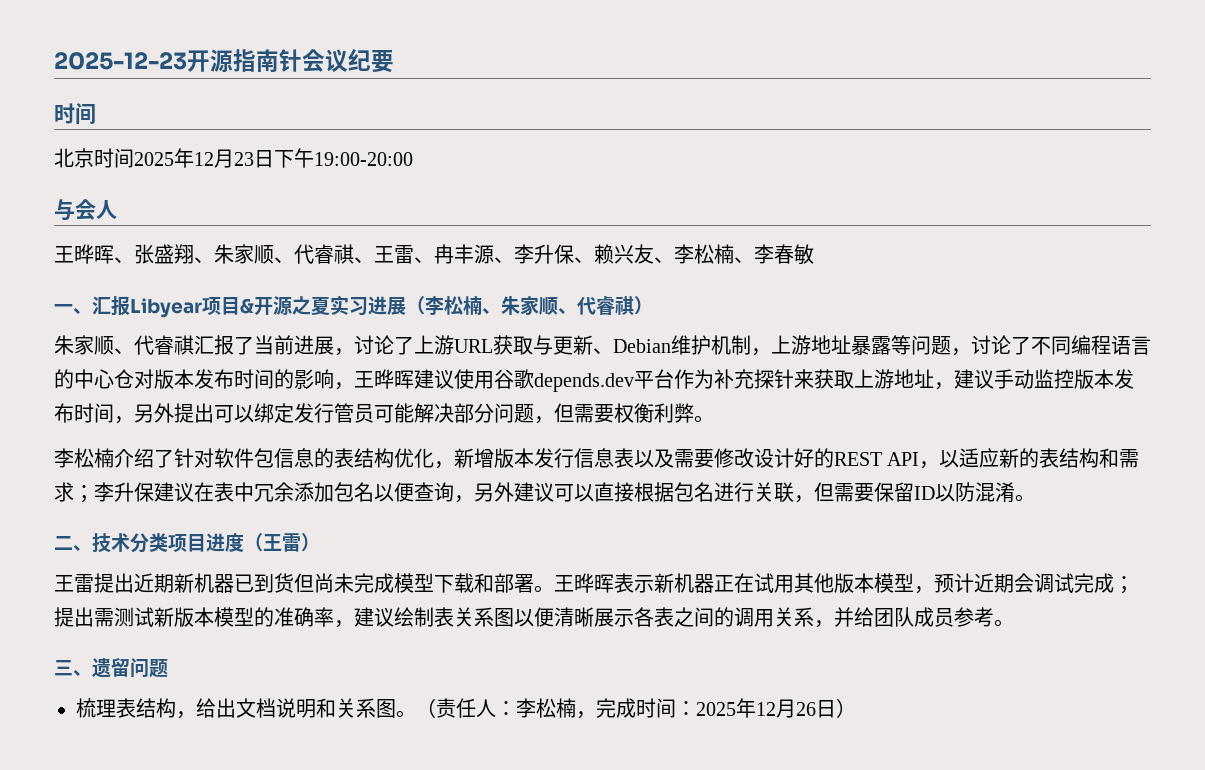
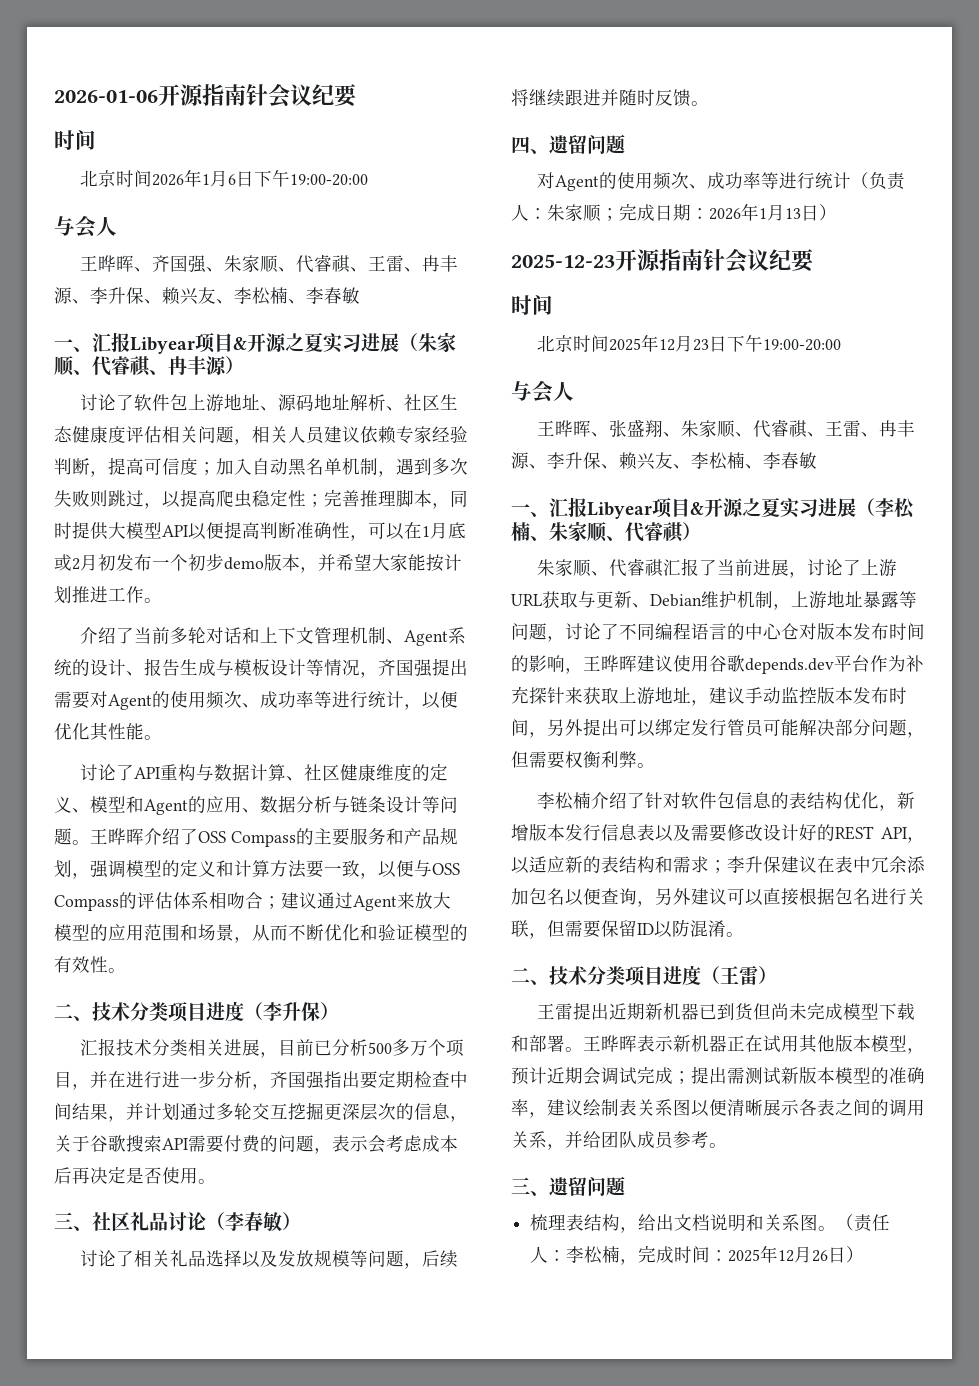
(54, 61) none -> [54,84,357,108] [54,130,96,150] [79,169,368,187] [54,215,117,238] [79,254,458,273] [54,287,360,305] [54,332,456,354] [54,356,244,376] [79,394,458,412] [54,426,468,445] [54,457,468,477] [54,489,468,509] [54,521,466,541] [54,553,462,573] [54,586,162,604] [79,626,466,646] [54,658,468,678] [54,691,458,710] [54,722,162,741] [79,763,448,781] [54,795,458,815] [54,827,458,847] [54,859,460,879] [54,892,451,911] [54,924,468,943] [54,956,126,973] [54,1001,339,1022] [79,1038,464,1058] [54,1070,468,1090] [54,1102,468,1122] [54,1135,458,1154] [54,1166,216,1184] [54,1212,301,1232] [79,1249,458,1269] [511,89,709,107] [511,134,625,154] [536,172,906,191] [511,203,837,222] 2026-01-06开源指南针会议纪要 // 时间 // 北京时间2026年1月6日下午19:00-20:00 // 与会人 // 王晔晖、齐国强、朱家顺、代睿祺、王雷、冉丰源、李升保、赖兴友、李松楠、李春敏 // 一、汇报Libyear项目&开源之夏实习进展（朱家顺、代睿祺、冉丰源） // 讨论了软件包上游地址、源码地址解析、社区生态健康度评估相关问题，相关人员建议依赖专家经验判断，提高可信度；加入自动黑名单机制，遇到多次失败则跳过，以提高爬虫稳定性；完善推理脚本，同时提供大模型API以便提高判断准确性，可以在1月底或2月初发布一个初步demo版本，并希望大家能按计划推进工作。 // 介绍了当前多轮对话和上下文管理机制、Agent系统的设计、报告生成与模板设计等情况，齐国强提出需要对Agent的使用频次、成功率等进行统计，以便优化其性能。 // 讨论了API重构与数据计算、社区健康维度的定义、模型和Agent的应用、数据分析与链条设计等问题。王晔晖介绍了OSS Compass的主要服务和产品规划，强调模型的定义和计算方法要一致，以便与OSS Compass的评估体系相吻合；建议通过Agent来放大模型的应用范围和场景，从而不断优化和验证模型的有效性。 // 二、技术分类项目进度（李升保） // 汇报技术分类相关进展，目前已分析500多万个项目，并在进行进一步分析，齐国强指出要定期检查中间结果，并计划通过多轮交互挖掘更深层次的信息，关于谷歌搜索API需要付费的问题，表示会考虑成本后再决定是否使用。 // 三、社区礼品讨论（李春敏） // 讨论了相关礼品选择以及发放规模等问题，后续将继续跟进并随时反馈。 // 四、遗留问题 // 对Agent的使用频次、成功率等进行统计（负责人：朱家顺；完成日期：2026年1月13日） //

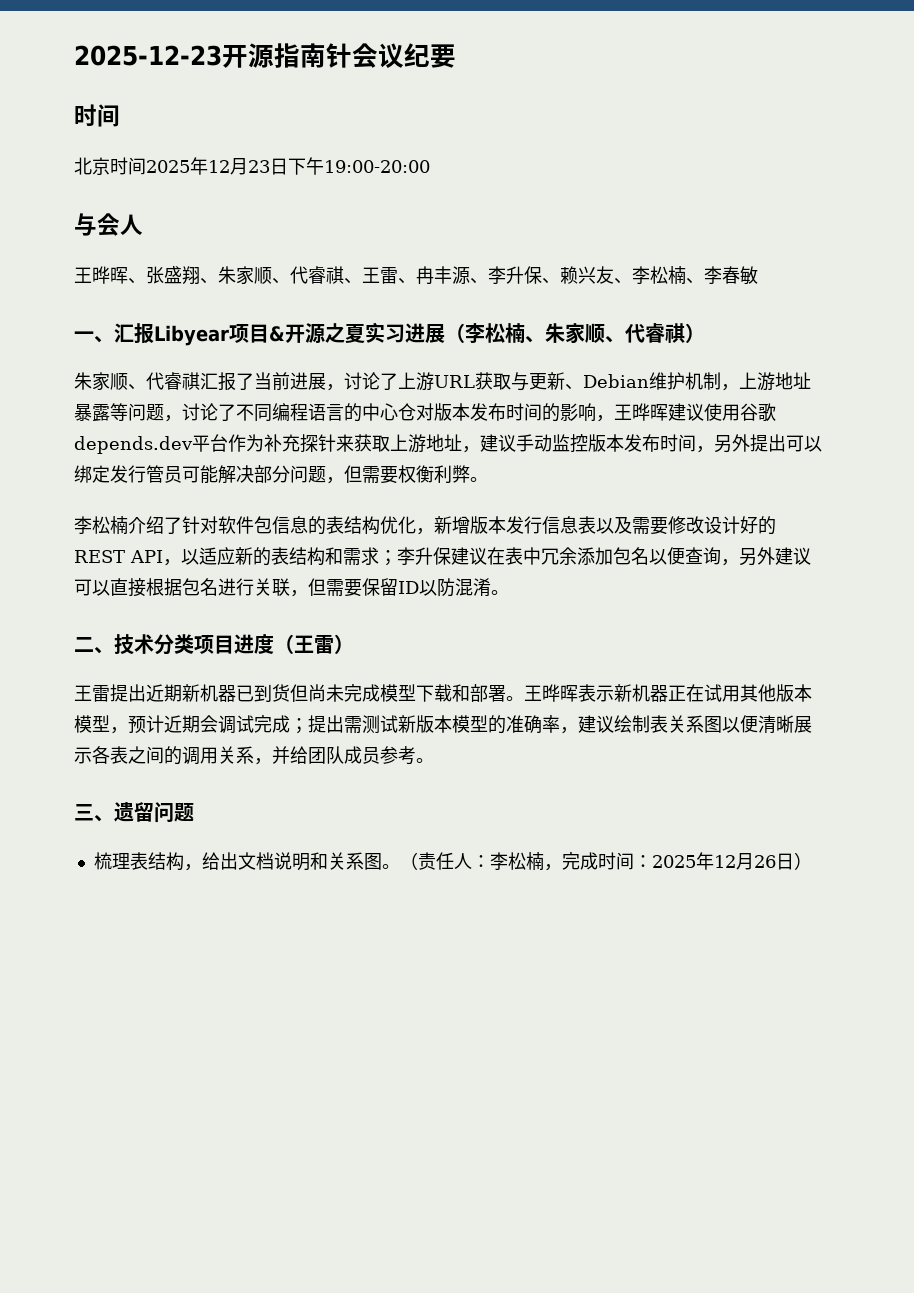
[54,84,357,108] [54,130,96,150] [79,169,368,187] [54,215,117,238] [79,254,458,273] [54,287,360,305] [54,332,456,354] [54,356,244,376] [79,394,458,412] [54,426,468,445] [54,457,468,477] [54,489,468,509] [54,521,466,541] [54,553,462,573] [54,586,162,604] [79,626,466,646] [54,658,468,678] [54,691,458,710] [54,722,162,741] [79,763,448,781] [54,795,458,815] [54,827,458,847] [54,859,460,879] [54,892,451,911] [54,924,468,943] [54,956,126,973] [54,1001,339,1022] [79,1038,464,1058] [54,1070,468,1090] [54,1102,468,1122] [54,1135,458,1154] [54,1166,216,1184] [54,1212,301,1232] [79,1249,458,1269] [511,89,709,107] [511,134,625,154] [536,172,906,191] [511,203,837,222] 2026-01-06开源指南针会议纪要 // 时间 // 北京时间2026年1月6日下午19:00-20:00 // 与会人 // 王晔晖、齐国强、朱家顺、代睿祺、王雷、冉丰源、李升保、赖兴友、李松楠、李春敏 // 一、汇报Libyear项目&开源之夏实习进展（朱家顺、代睿祺、冉丰源） // 讨论了软件包上游地址、源码地址解析、社区生态健康度评估相关问题，相关人员建议依赖专家经验判断，提高可信度；加入自动黑名单机制，遇到多次失败则跳过，以提高爬虫稳定性；完善推理脚本，同时提供大模型API以便提高判断准确性，可以在1月底或2月初发布一个初步demo版本，并希望大家能按计划推进工作。 // 介绍了当前多轮对话和上下文管理机制、Agent系统的设计、报告生成与模板设计等情况，齐国强提出需要对Agent的使用频次、成功率等进行统计，以便优化其性能。 // 讨论了API重构与数据计算、社区健康维度的定义、模型和Agent的应用、数据分析与链条设计等问题。王晔晖介绍了OSS Compass的主要服务和产品规划，强调模型的定义和计算方法要一致，以便与OSS Compass的评估体系相吻合；建议通过Agent来放大模型的应用范围和场景，从而不断优化和验证模型的有效性。 // 二、技术分类项目进度（李升保） // 汇报技术分类相关进展，目前已分析500多万个项目，并在进行进一步分析，齐国强指出要定期检查中间结果，并计划通过多轮交互挖掘更深层次的信息，关于谷歌搜索API需要付费的问题，表示会考虑成本后再决定是否使用。 // 三、社区礼品讨论（李春敏） // 讨论了相关礼品选择以及发放规模等问题，后续将继续跟进并随时反馈。 // 四、遗留问题 // 对Agent的使用频次、成功率等进行统计（负责人：朱家顺；完成日期：2026年1月13日） // -> (74, 55) none

